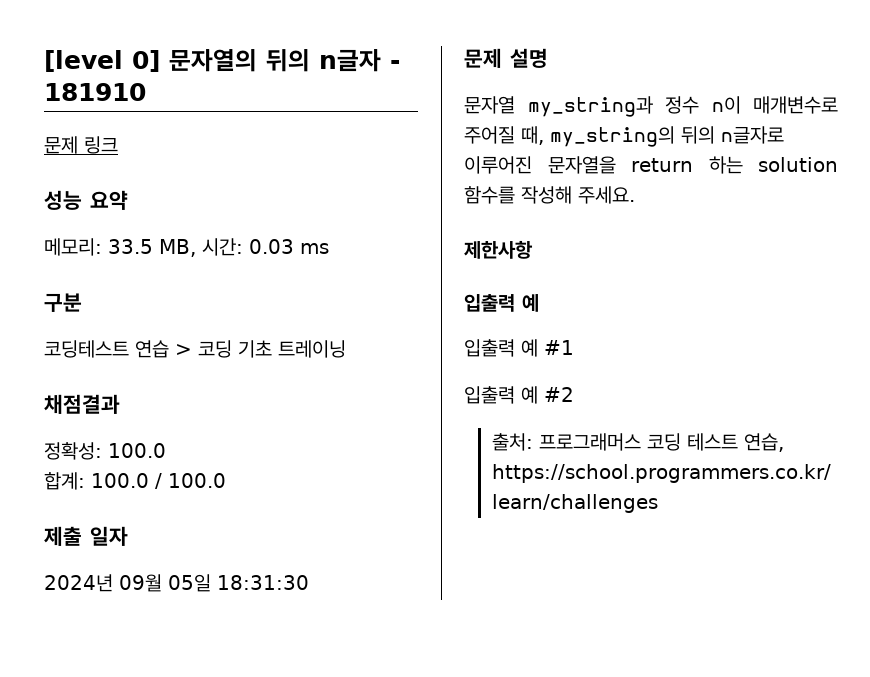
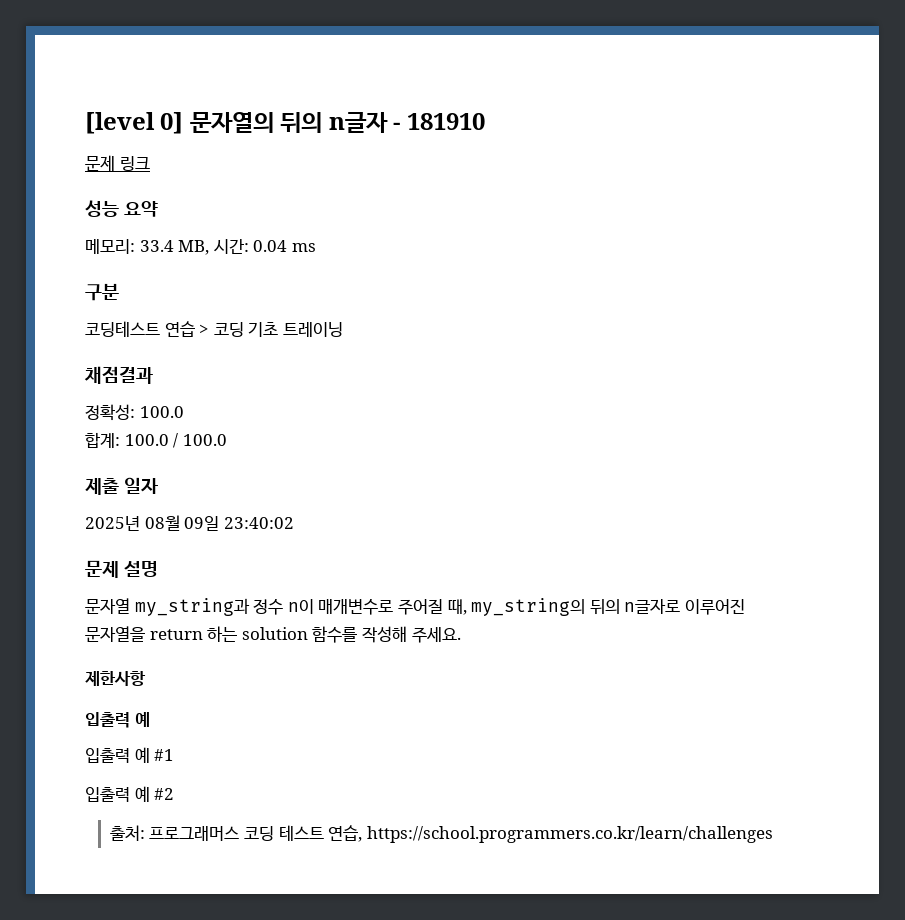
[108,239,153,254] 33.5 -> [139,240,174,252] 33.4
[249,239,294,254] 0.03 -> [253,240,288,252] 0.04
[44,574,309,592] 2024년 09월 05일 18:31:30 -> [85,515,294,531] 2025년 08월 09일 23:40:02

